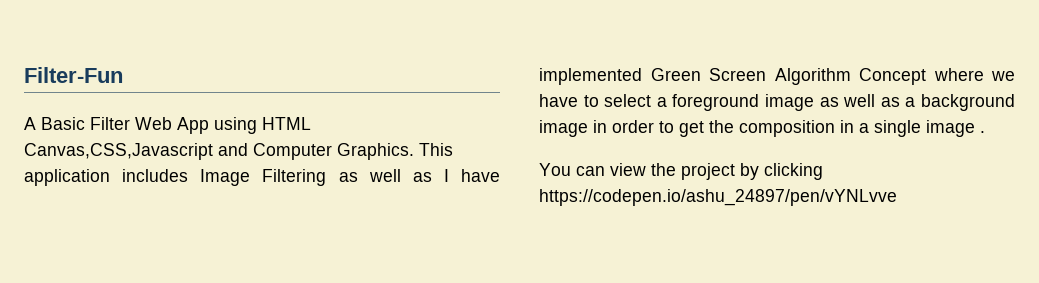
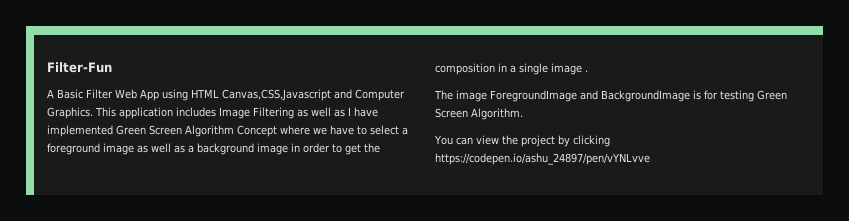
(985, 132) none -> [434,90,787,102] [435,108,523,120] // The image ForegroundImage and BackgroundImage is for testing Green Screen Algorithm.

